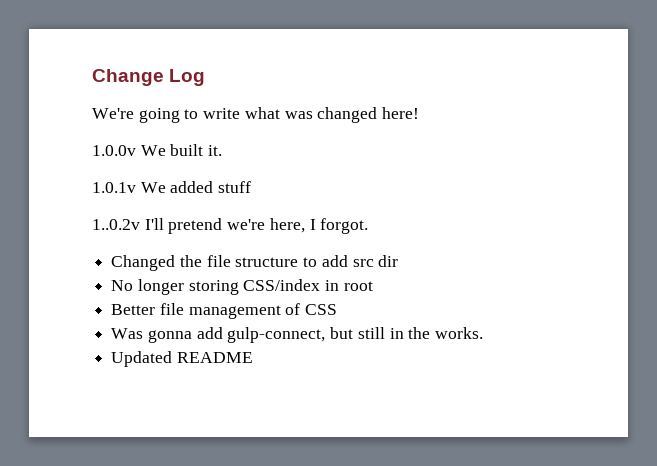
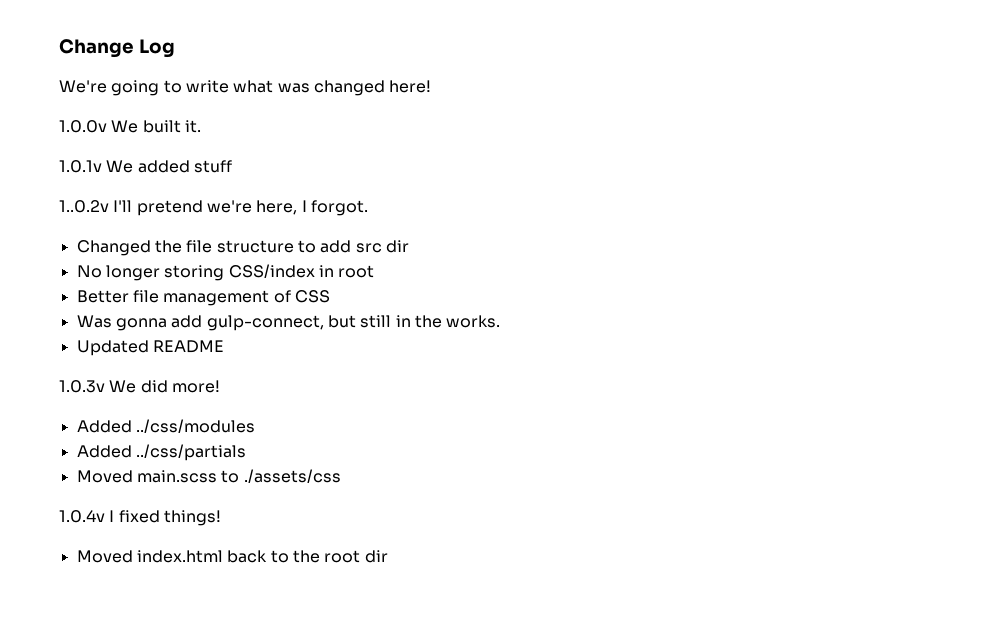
(253, 357) none -> [59,380,220,393] [76,419,255,433] [76,444,246,461] [76,469,341,483] [59,510,221,526] [76,550,388,563] // 1.0.3v We did more! // Added ../css/modules // Added ../css/partials // Moved main.scss to ./assets/css // 1.0.4v I fixed things! // Moved index.html back to the root dir

